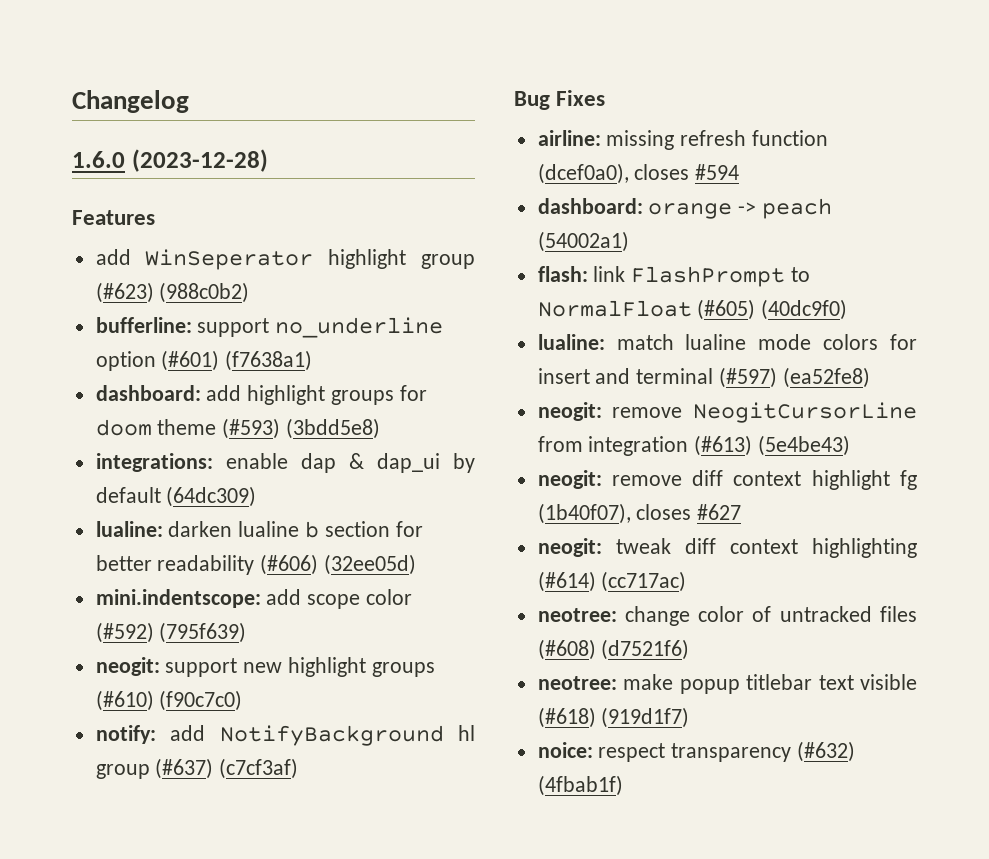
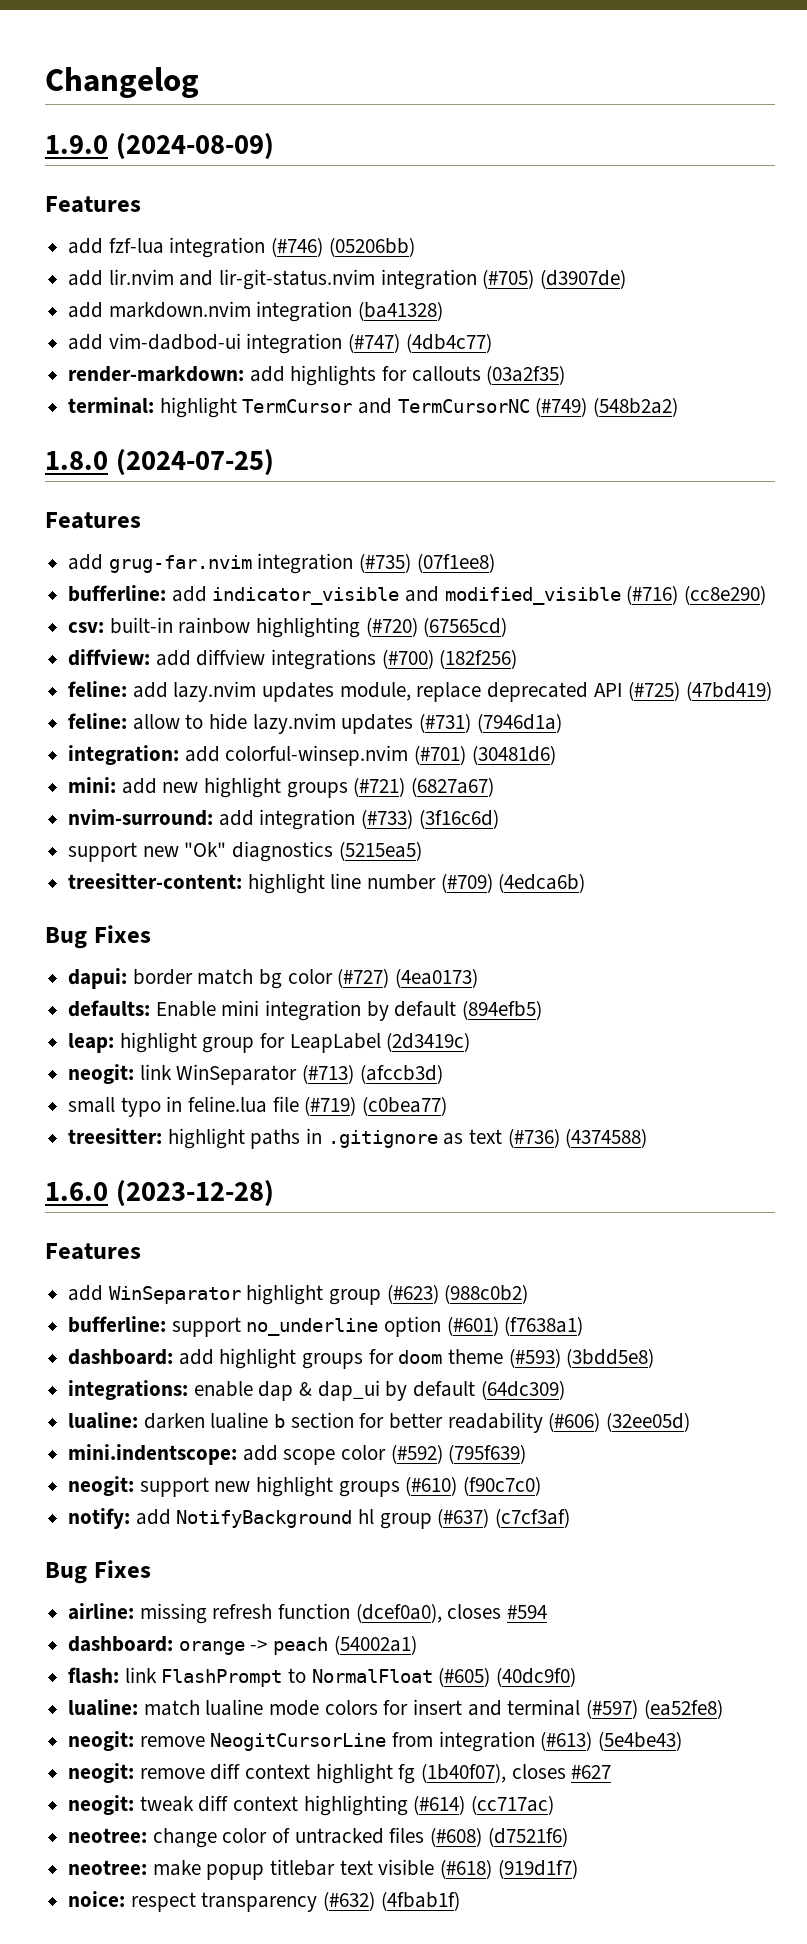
(189, 101) none -> [45,133,274,160] [45,196,141,213] [68,237,415,258] [68,269,627,290] [68,301,444,322] [68,333,492,354] [68,365,566,386] [68,397,679,418] [45,449,274,476] [45,512,141,529] [68,553,495,574] [68,585,767,605] [68,617,508,638] [68,649,518,670] [68,681,773,702] [68,713,562,734] [68,745,556,766] [68,777,495,798] [68,809,499,830] [68,841,422,862] [68,873,586,894] [45,925,151,949] [68,968,479,989] [68,1000,543,1021] [68,1032,471,1053] [68,1064,443,1085] [68,1096,448,1117] [68,1128,648,1149] // 1.9.0 (2024-08-09) // Features // add fzf-lua integration (#746) (05206bb) // add lir.nvim and lir-git-status.nvim integration (#705) (d3907de) // add markdown.nvim integration (ba41328) // add vim-dadbod-ui integration (#747) (4db4c77) // render-markdown: add highlights for callouts (03a2f35) // terminal: highlight TermCursor and TermCursorNC (#749) (548b2a2) // 1.8.0 (2024-07-25) // Features // add grug-far.nvim integration (#735) (07f1ee8) // bufferline: add indicator_visible and modified_visible (#716) (cc8e290) // csv: built-in rainbow highlighting (#720) (67565cd) // diffview: add diffview integrations (#700) (182f256) // feline: add lazy.nvim updates module, replace deprecated API (#725) (47bd419) // feline: allow to hide lazy.nvim updates (#731) (7946d1a) // integration: add colorful-winsep.nvim (#701) (30481d6) // mini: add new highlight groups (#721) (6827a67) // nvim-surround: add integration (#733) (3f16c6d) // support new "Ok" diagnostics (5215ea5) // treesitter-content: highlight line number (#709) (4edca6b) // Bug Fixes // dapui: border match bg color (#727) (4ea0173) // defaults: Enable mini integration by default (894efb5) // leap: highlight group for LeapLabel (2d3419c) // neogit: link WinSeparator (#713) (afccb3d) // small typo in feline.lua file (#719) (c0bea77) // treesitter: highlight paths in .gitignore as text (#736) (4374588)
[145,249,314,270] WinSeperator -> [108,1286,241,1304] WinSeparator

